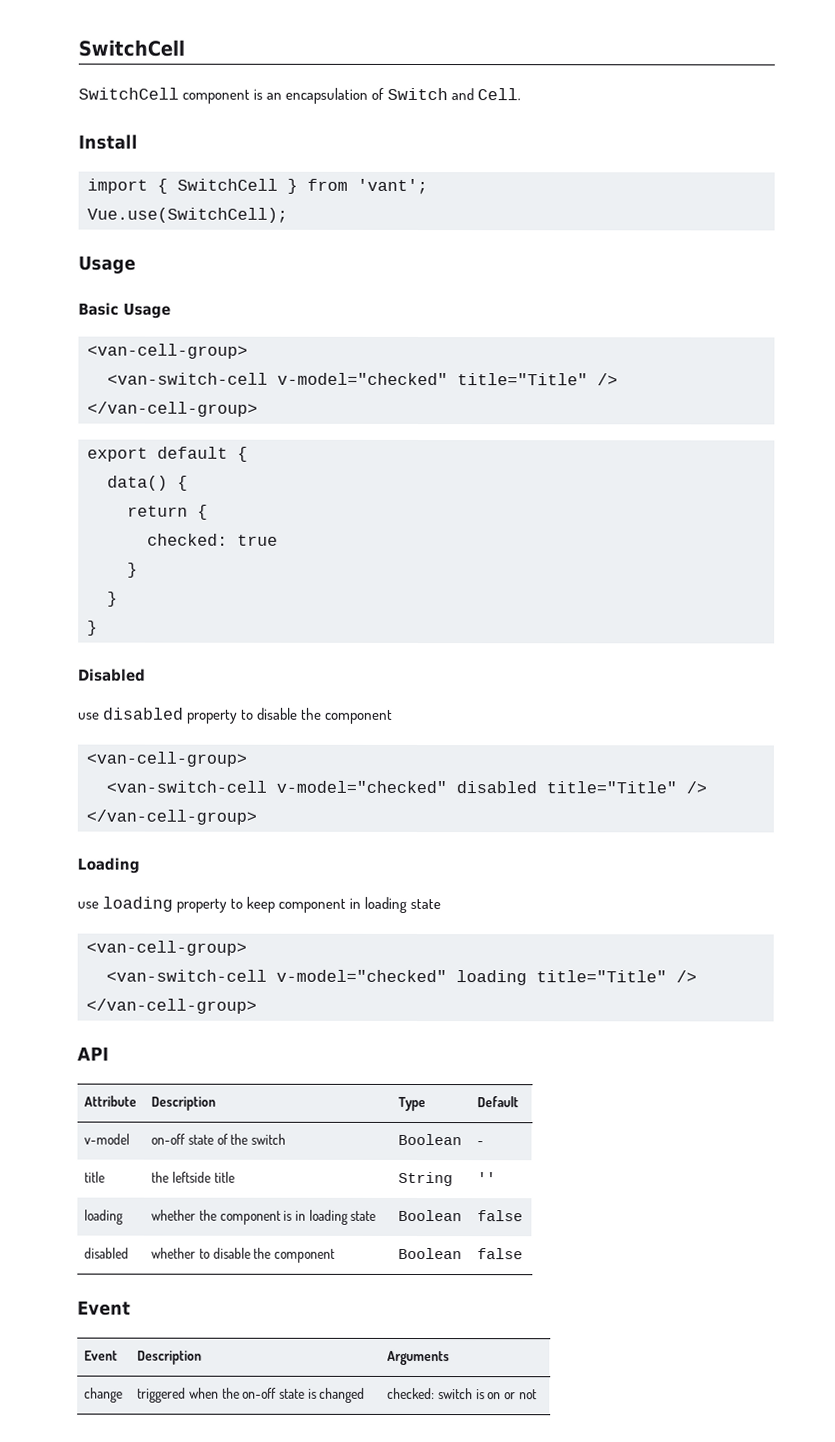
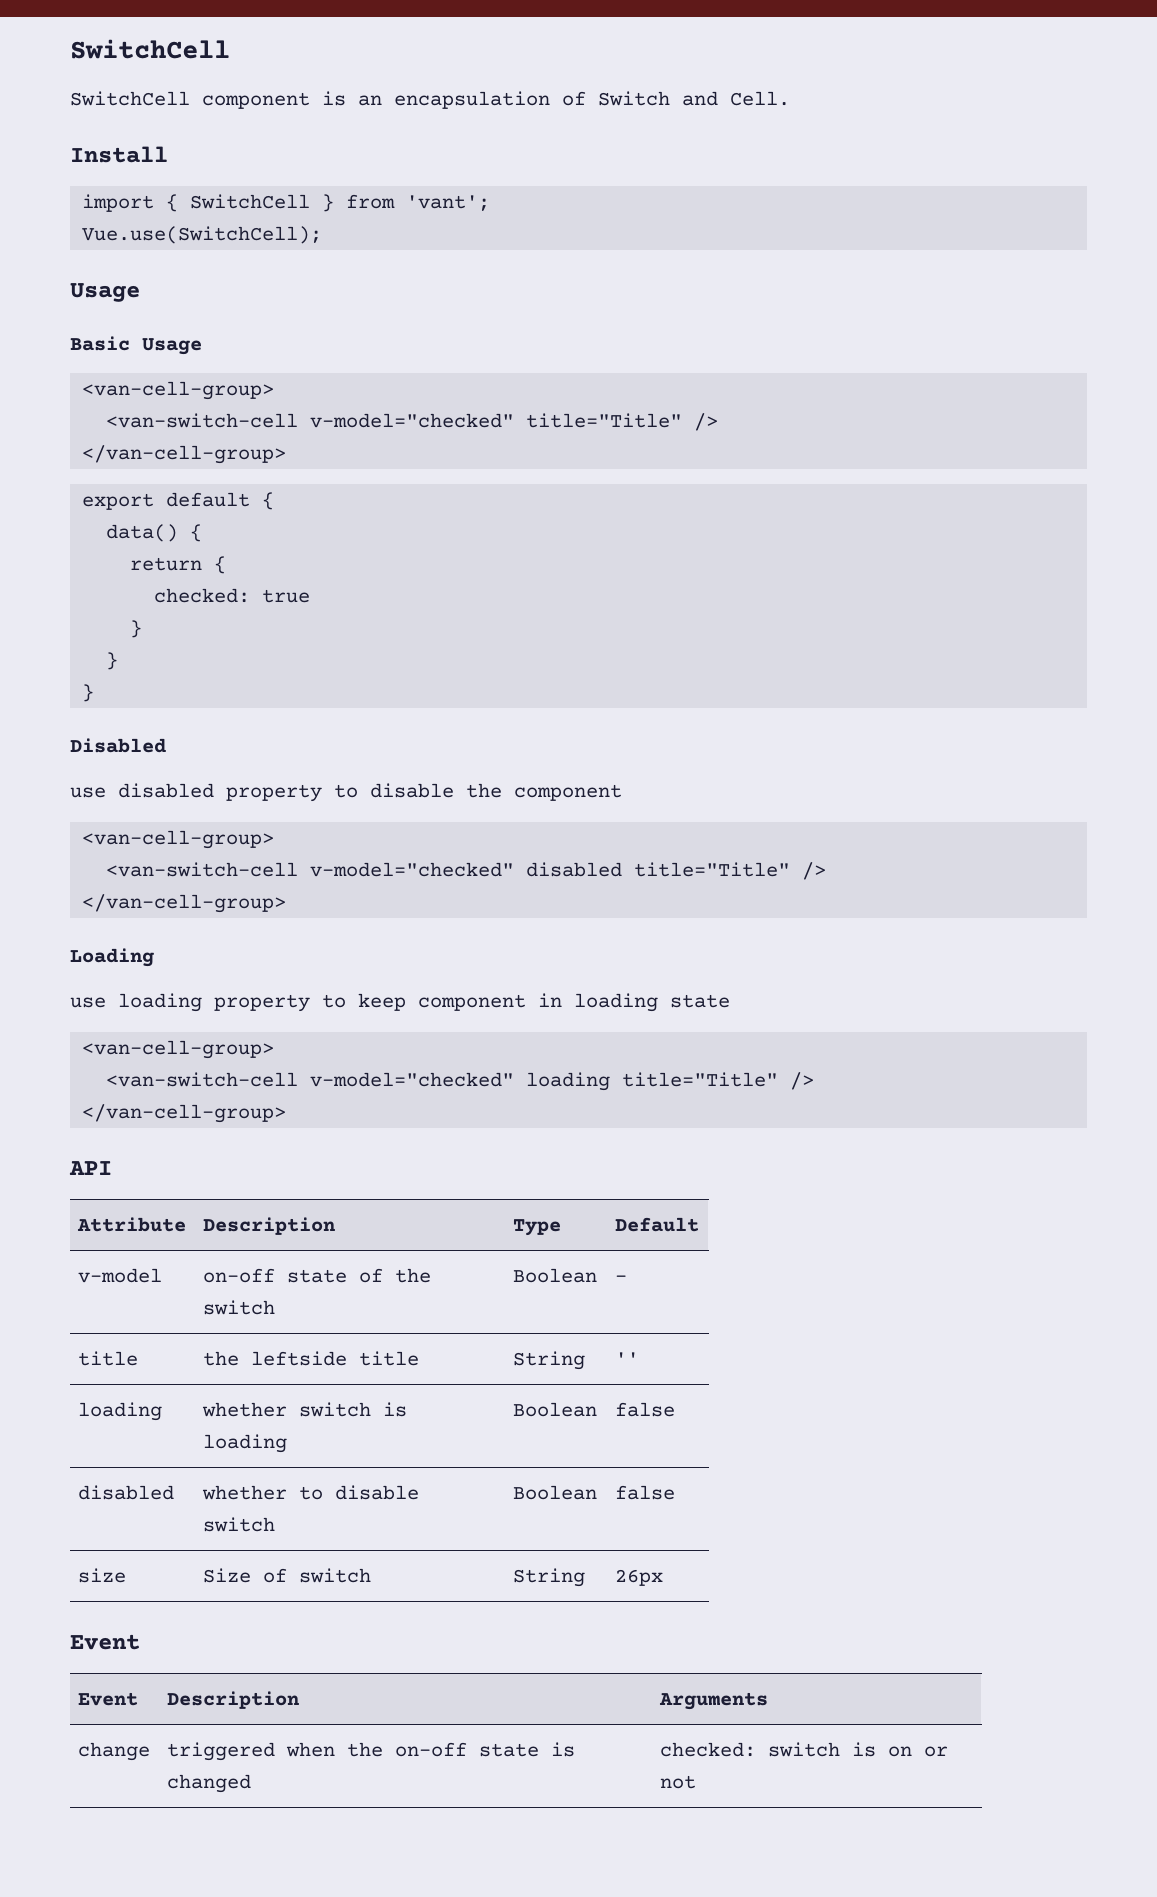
[199,1209,377,1225] the component is in loading state -> [299,1402,408,1417] [203,1434,288,1453] switch is loading
[253,1247,336,1263] [398,1247,463,1260] [477,1248,524,1260] the component | Boolean | false -> [203,1517,276,1532] [513,1485,598,1500] [615,1485,676,1500] [78,1568,127,1583] [203,1568,372,1583] [513,1568,586,1587] [615,1569,664,1586] switch | Boolean | false // size | Size of switch | String | 26px

